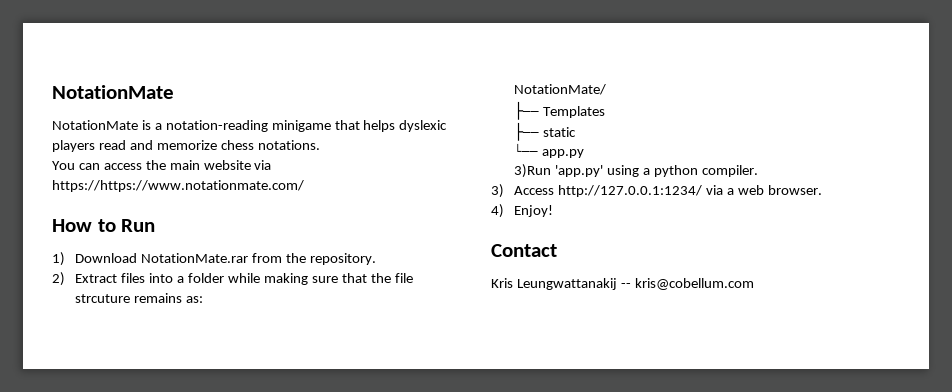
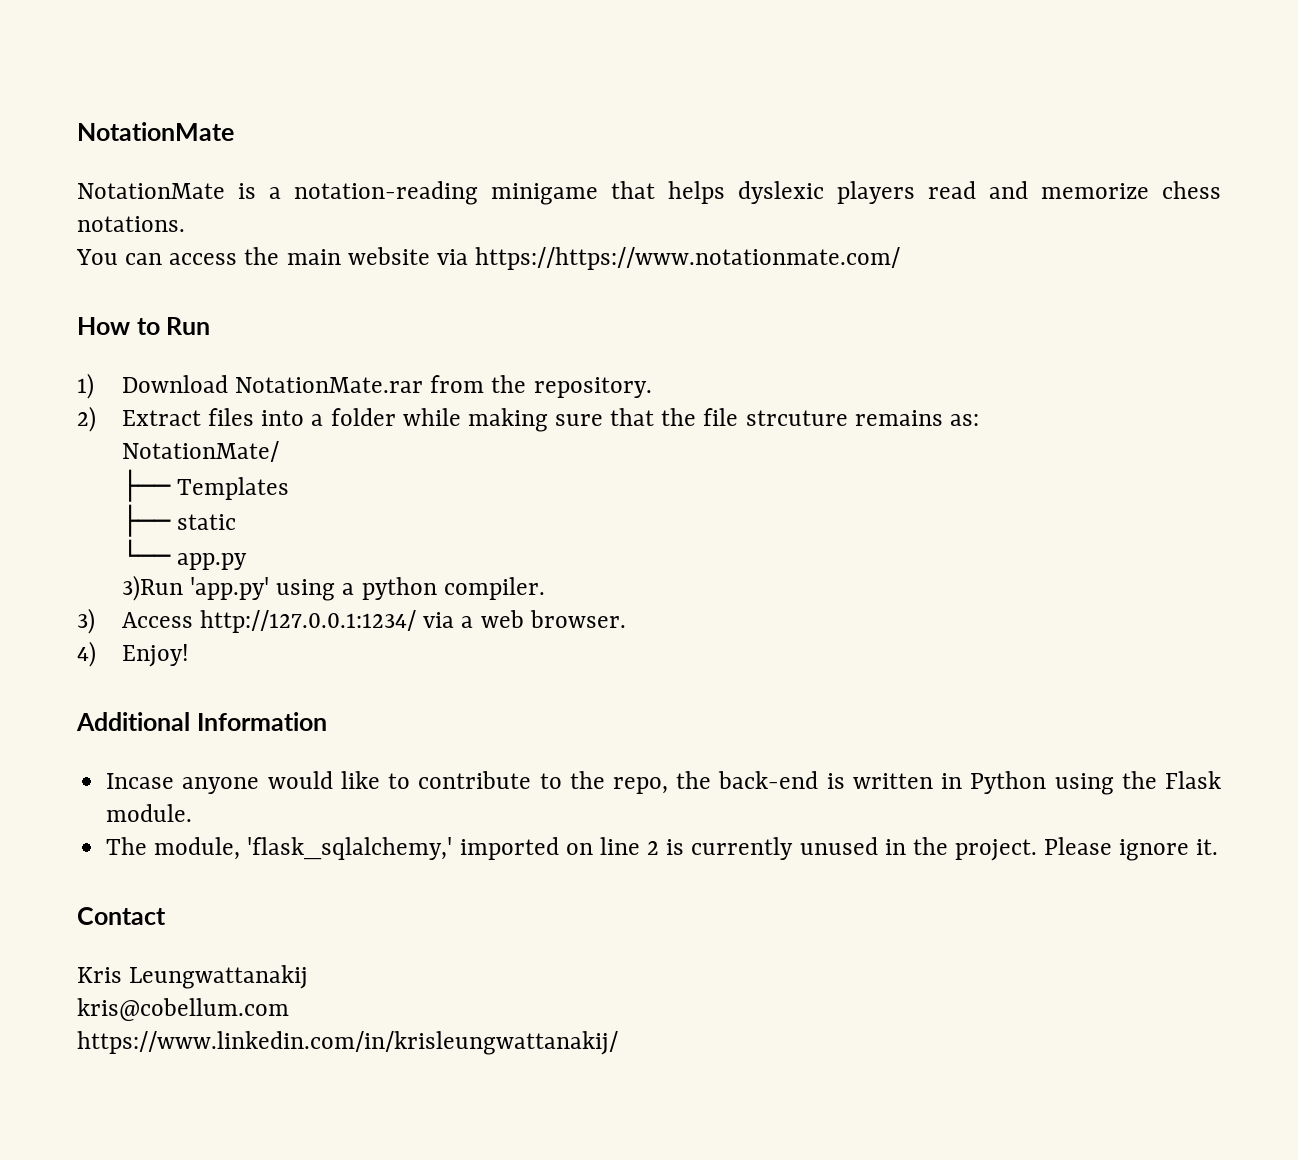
(554, 211) none -> [76,712,327,731] [106,771,1222,795] [106,804,193,822] [106,837,1219,861] // Additional Information // Incase anyone would like to contribute to the repo, the back-end is written in Python using the Flask module. // The module, 'flask_sqlalchemy,' imported on line 2 is currently unused in the project. Please ignore it.
[620,283,631,288] -- -> (309, 977) //
(754, 284) none -> [77,1031,618,1055] // https://www.linkedin.com/in/krisleungwattanakij/

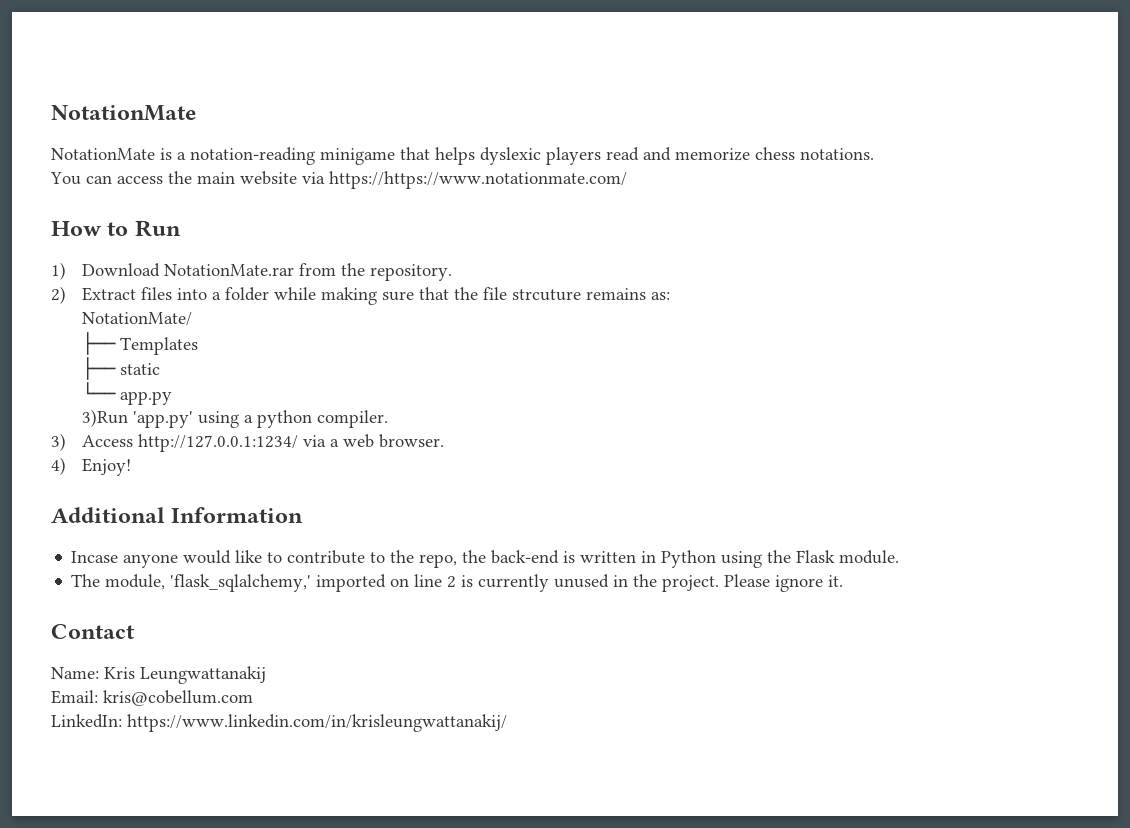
(166, 916) none -> [51,667,99,679] Name:
(309, 977) none -> [51,690,98,704] Email:
(289, 1009) none -> [51,714,122,728] LinkedIn:

